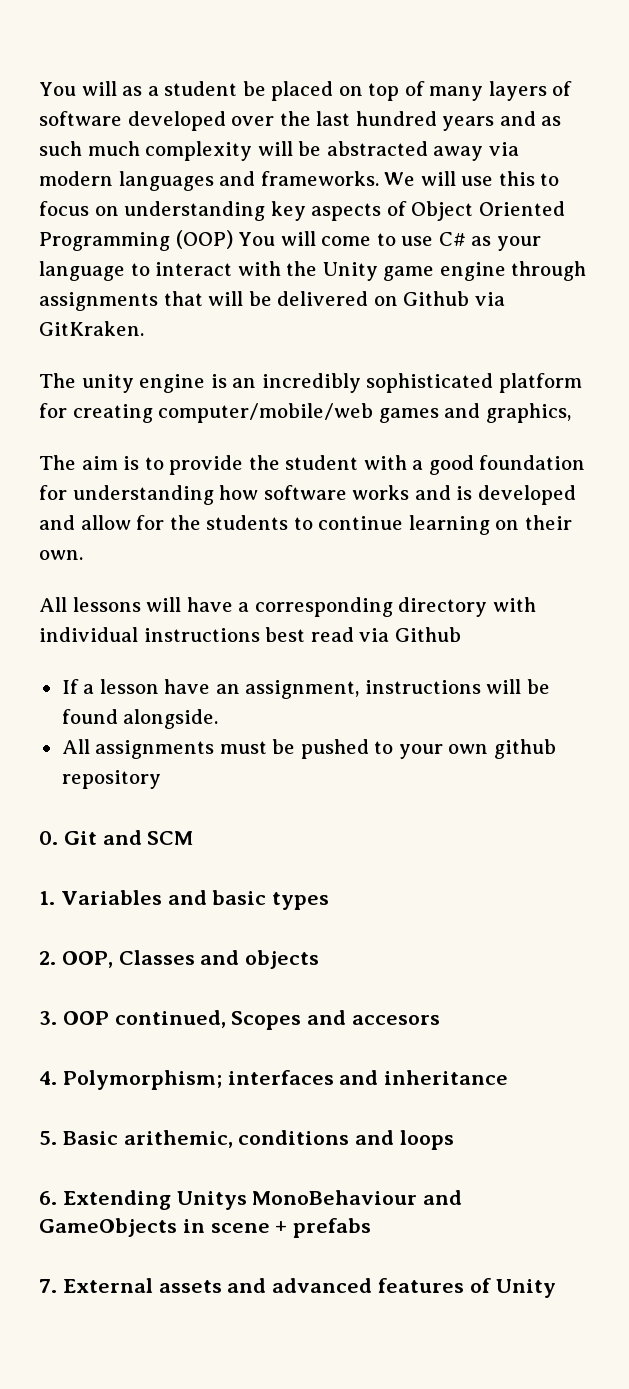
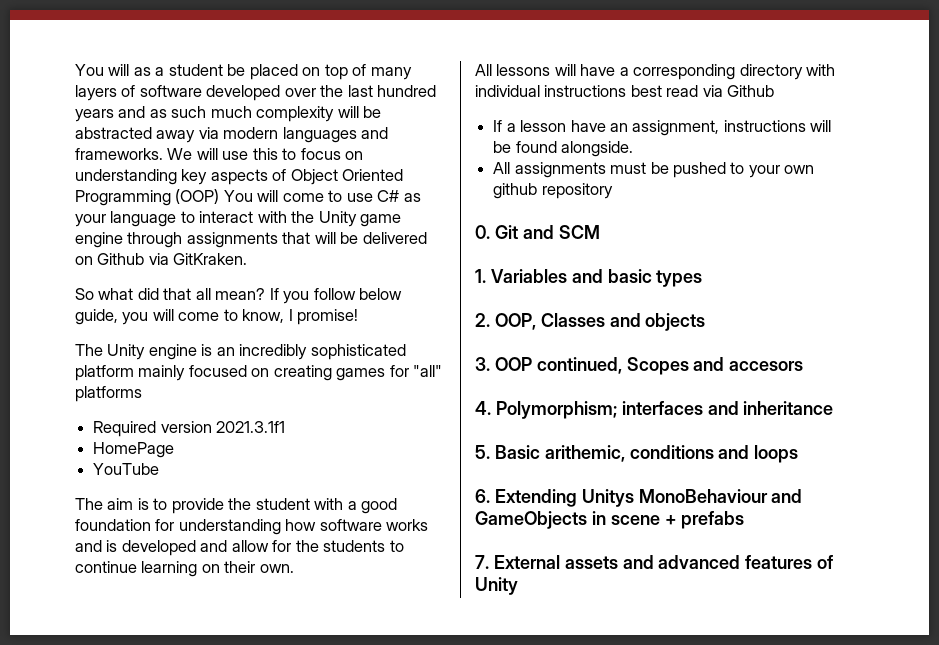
[39,373,134,393] // The unity -> [75,288,403,304] [75,309,359,325] [75,344,146,360] // So what did that all mean? If you follow below guide, you will come to know, I promise! // The Unity
[39,403,571,423] for creating computer/mobile/web games and graphics, -> [138,365,443,381] [75,386,142,402] [93,421,286,437] [93,442,175,458] [93,463,160,475] mainly focused on creating games for "all" platforms // Required version 2021.3.1f1 // HomePage // YouTube

